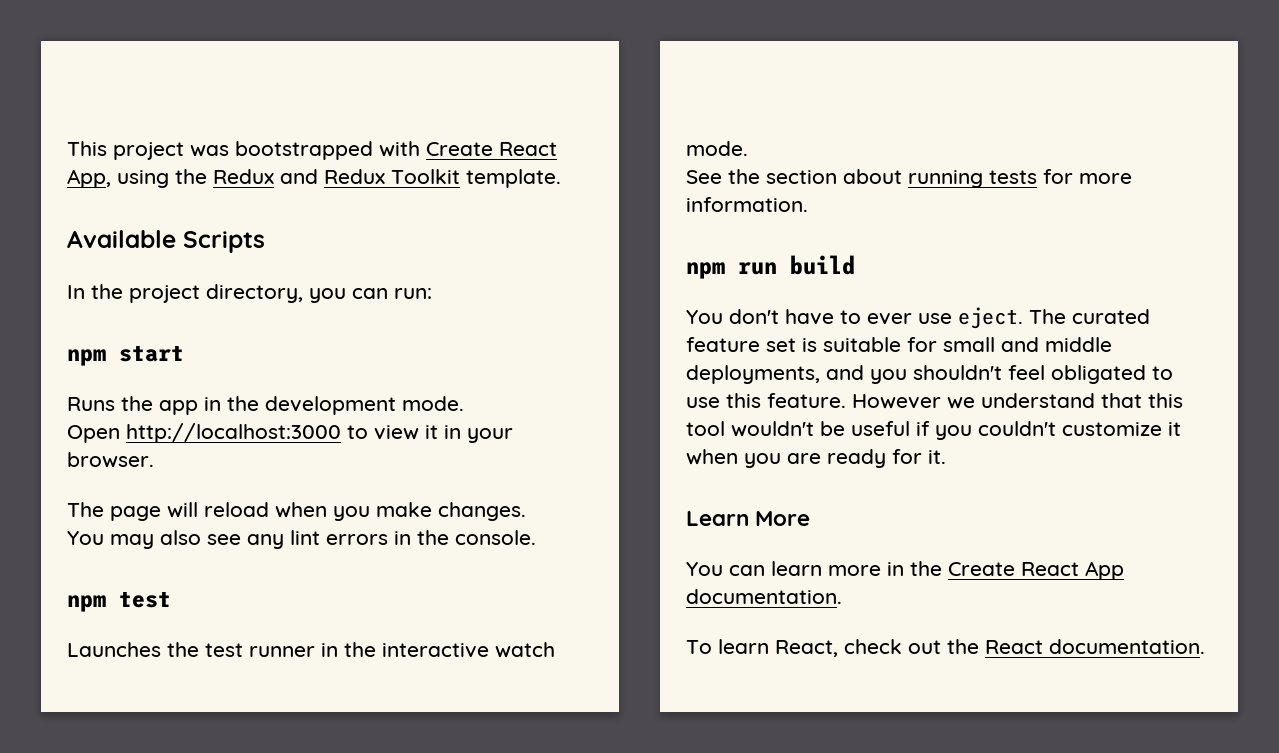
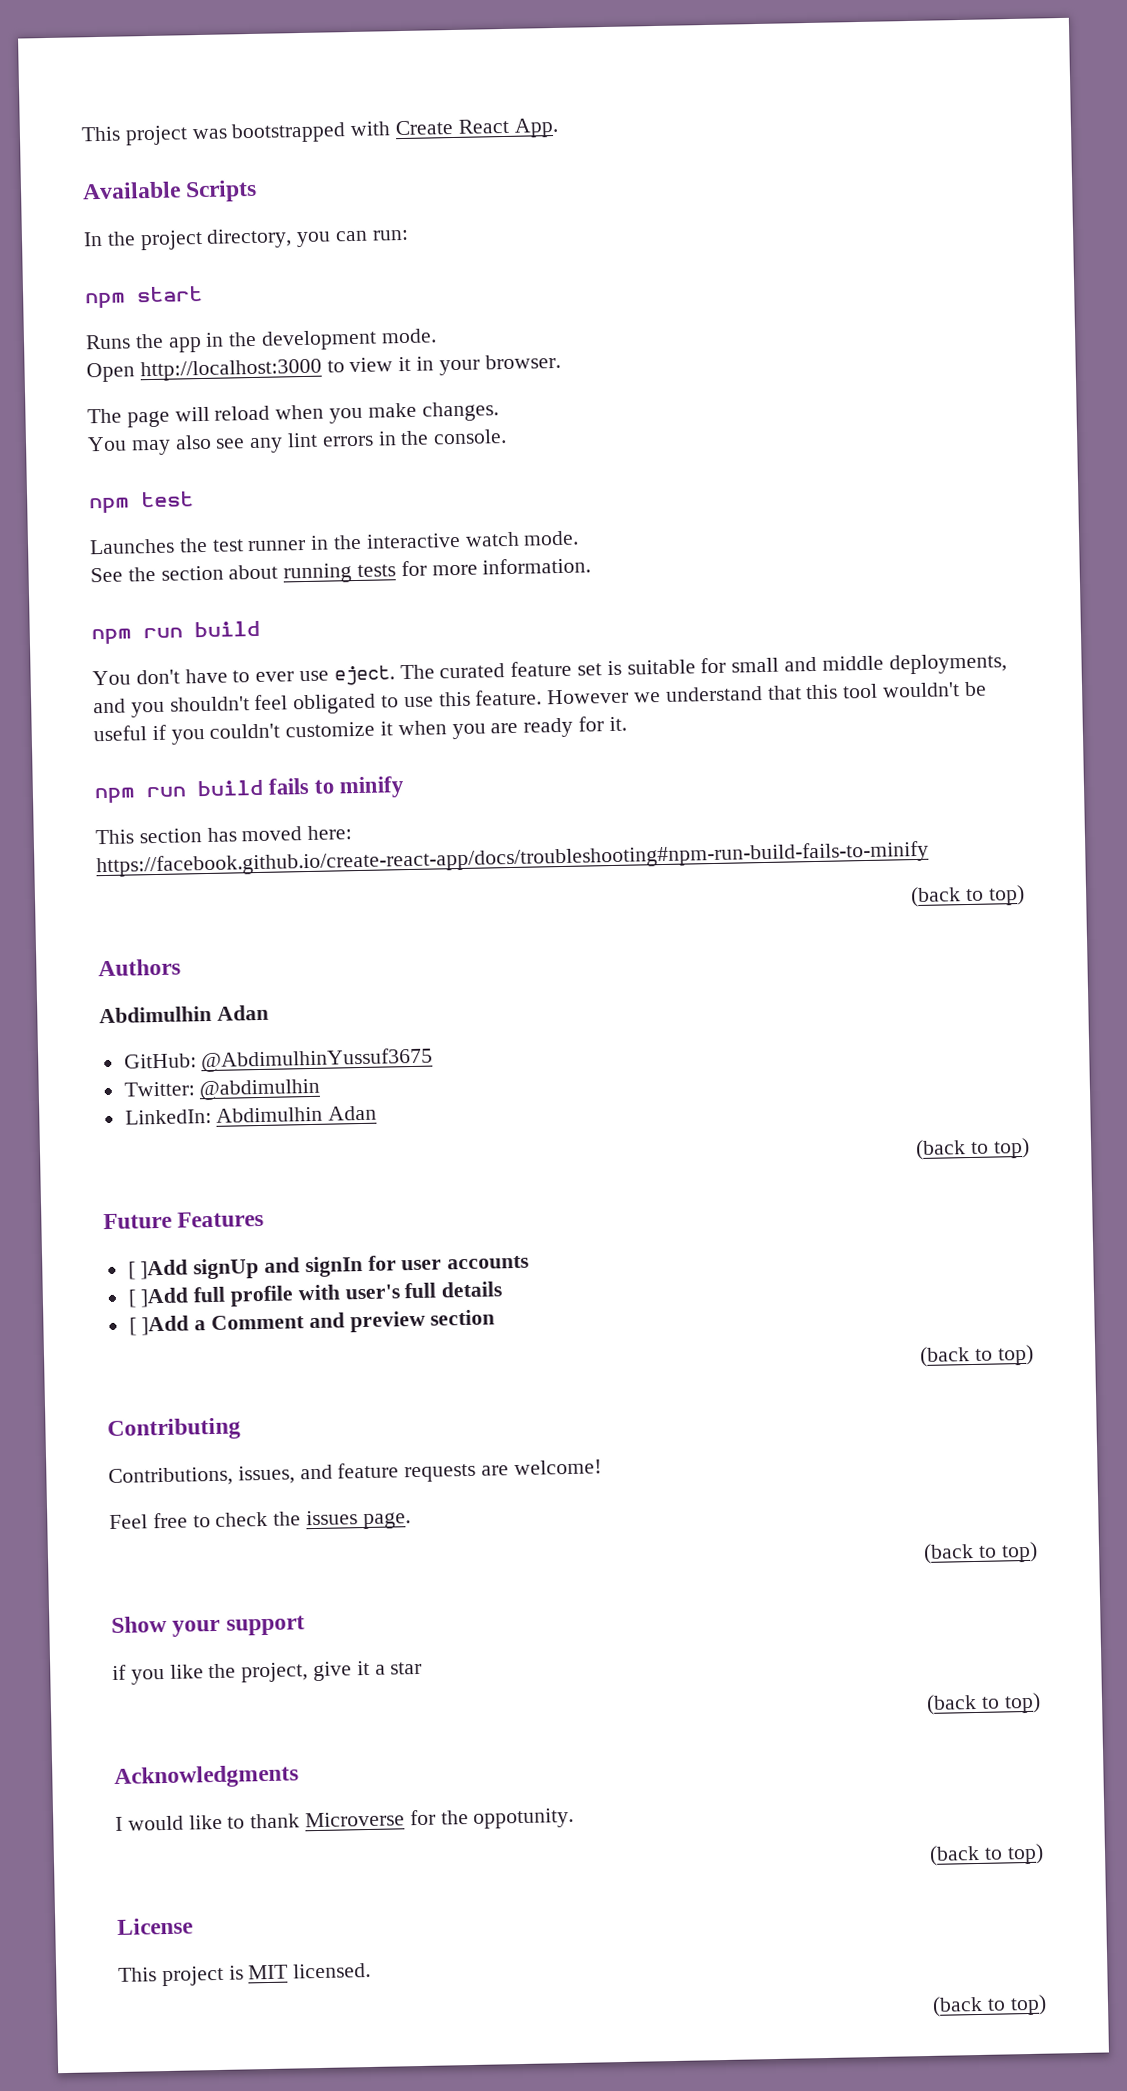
[67,169,561,188] App, using the Redux and Redux Toolkit template. -> [513,117,559,138] App.
[686,511,811,526] [686,561,1124,580] [686,589,842,604] [686,639,1205,657] Learn More // You can learn more in the Create React App documentation. // To learn React, check out the React documentation. -> [94,776,406,804] [95,825,353,845] [96,840,929,878] [910,884,1025,908] [98,958,181,977] [99,1004,269,1024] [123,1047,434,1073] [123,1078,321,1101] [124,1105,378,1125] [915,1137,1030,1161] [103,1210,265,1230] [127,1255,530,1280] [127,1281,503,1308] [128,1309,496,1336] [920,1344,1034,1368] [107,1417,241,1442] [108,1459,602,1488] [109,1510,411,1530] [923,1541,1038,1564] [111,1615,305,1637] [112,1660,423,1685] [926,1692,1041,1715] [114,1764,299,1789] [115,1807,575,1831] [929,1843,1044,1866] [117,1917,193,1935] [118,1962,372,1987] [932,1994,1047,2017] npm run build fails to minify // This section has moved here: https://facebook.github.io/create-react-app/docs/troubleshooting#npm-run-build-fails-to-minify // (back to top) // Authors // Abdimulhin Adan // GitHub: @AbdimulhinYussuf3675 // Twitter: @abdimulhin // LinkedIn: Abdimulhin Adan // (back to top) // Future Features // [ ]Add signUp and signIn for user accounts // [ ]Add full profile with user's full details // [ ]Add a Comment and preview section // (back to top) // Contributing // Contributions, issues, and feature requests are welcome! // Feel free to check the issues page. // (back to top) // Show your support // if you like the project, give it a star // (back to top) // Acknowledgments // I would like to thank Microverse for the oppotunity. // (back to top) // License // This project is MIT licensed. // (back to top)

